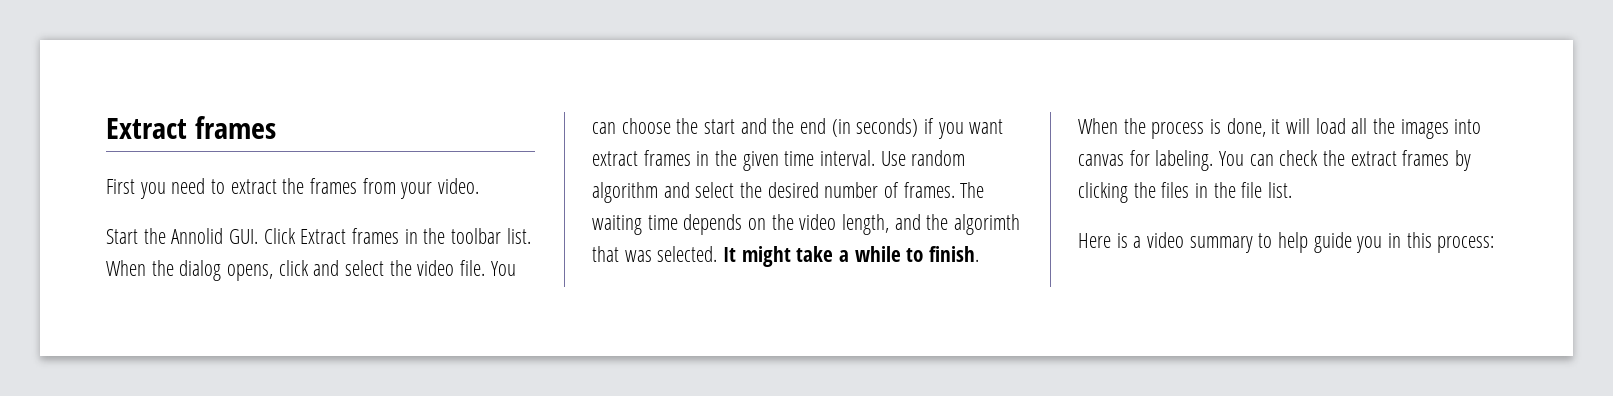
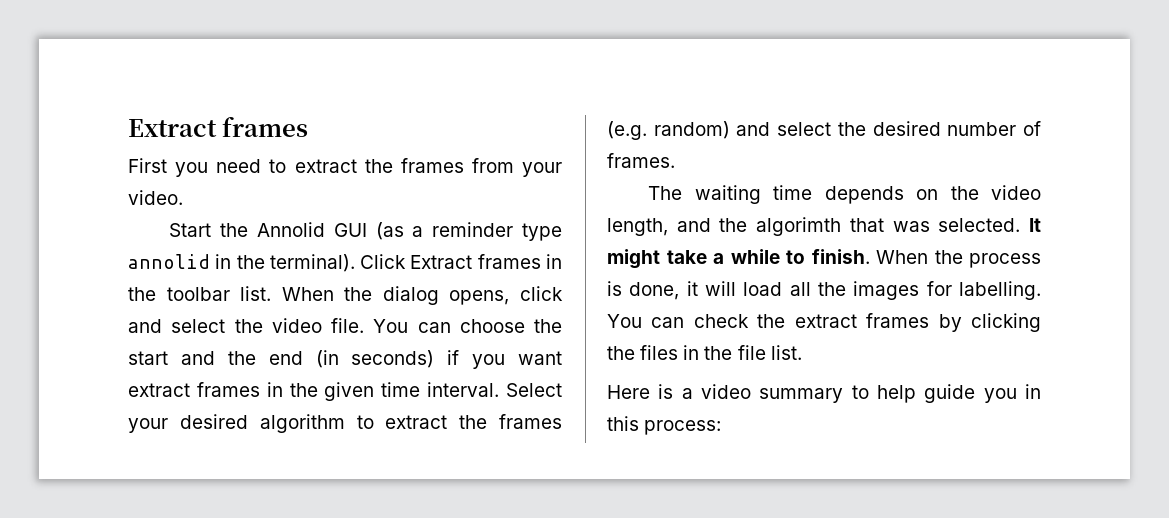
[229,229,259,244] GUI. -> [333,222,562,241] [128,254,355,272] GUI (as a reminder type annolid in the terminal).
[880,150,966,166] [592,182,658,203] Use random algorithm -> [506,383,562,397] [128,414,562,433] [607,121,730,140] Select your desired algorithm to extract the frames (e.g. random)
(955, 190) none -> (675, 160) //
[1454,119,1482,134] [1078,150,1214,171] into canvas for labeling. -> [926,281,1041,300] for labelling.

